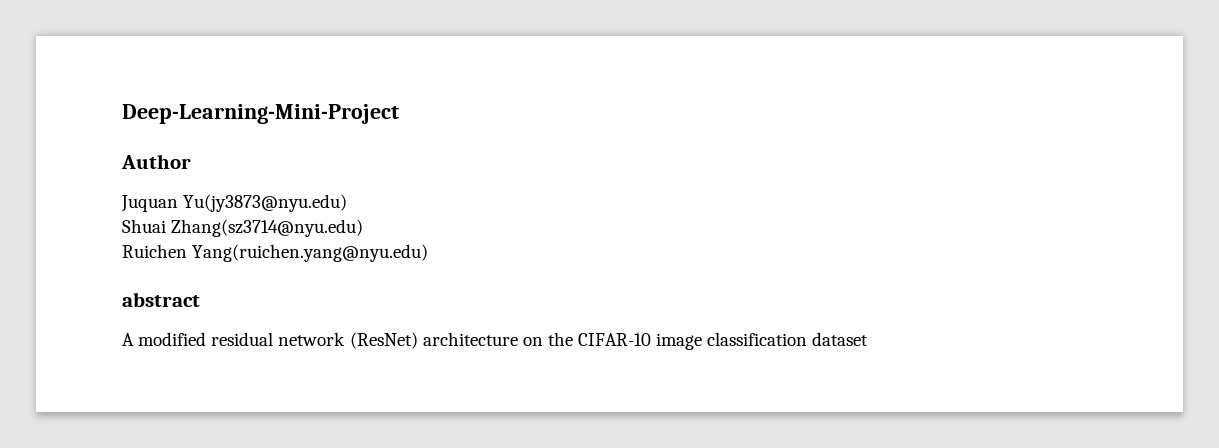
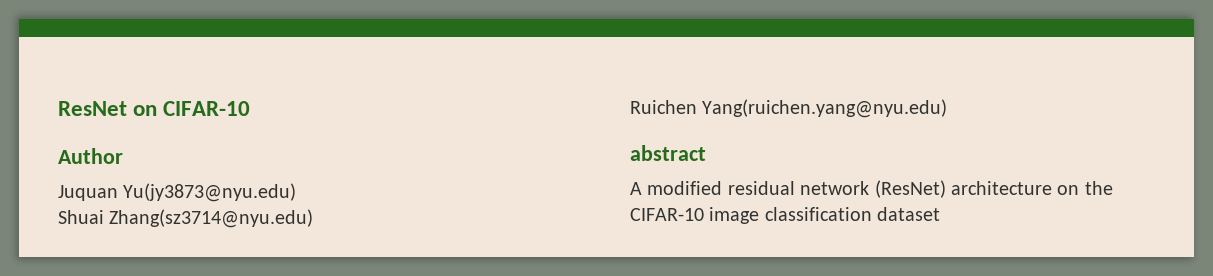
[122,104,399,124] Deep-Learning-Mini-Project -> [58,101,251,116] ResNet on CIFAR-10

